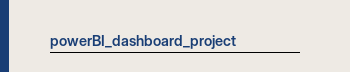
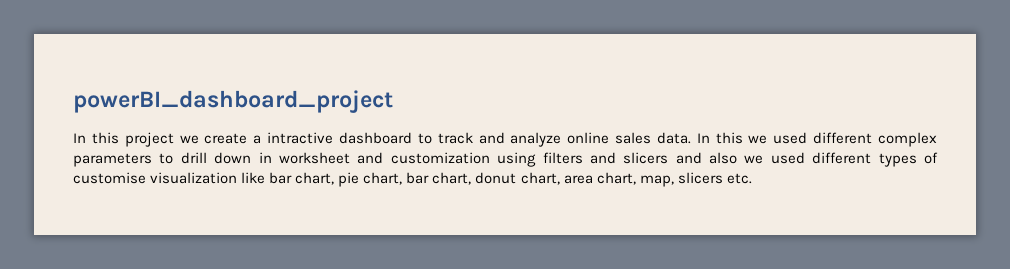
(236, 42) none -> [73,132,938,147] [73,152,939,167] [73,172,752,187] // In this project we create a intractive dashboard to track and analyze online sales data. In this we used different complex parameters to drill down in worksheet and customization using filters and slicers and also we used different types of customise visualization like bar chart, pie chart, bar chart, donut chart, area chart, map, slicers etc.

